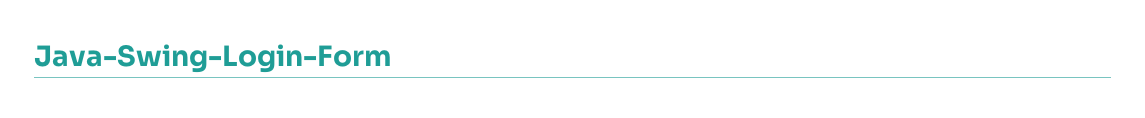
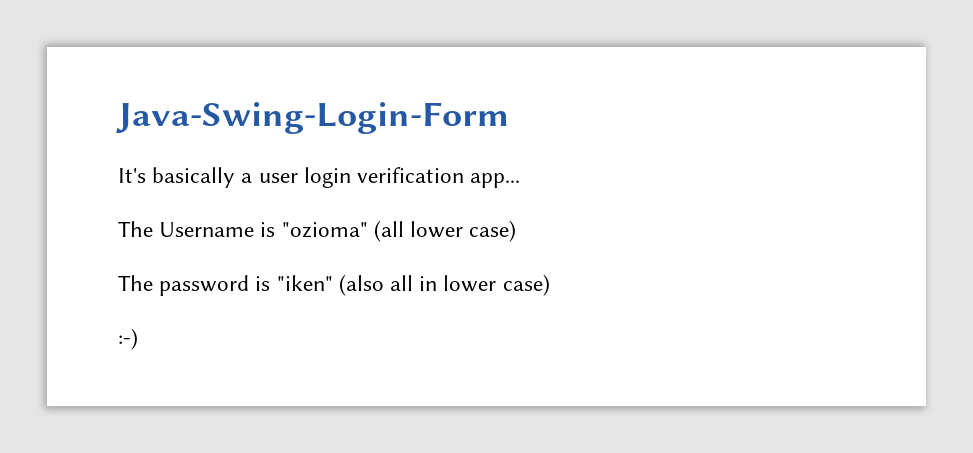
(392, 58) none -> [118,167,521,188] [118,220,517,242] [118,274,550,296] [118,328,138,350] // It's basically a user login verification app... // The Username is "ozioma" (all lower case) // The password is "iken" (also all in lower case) // :-)

